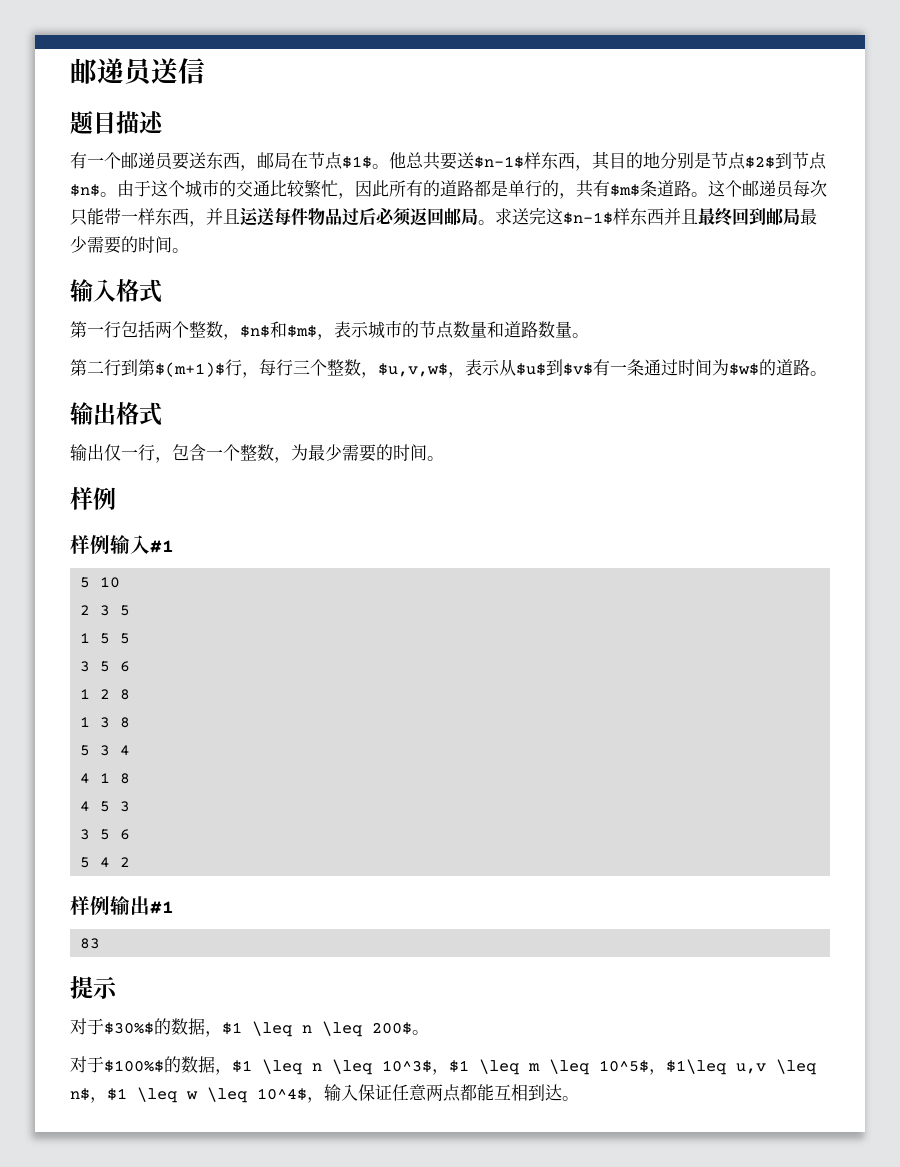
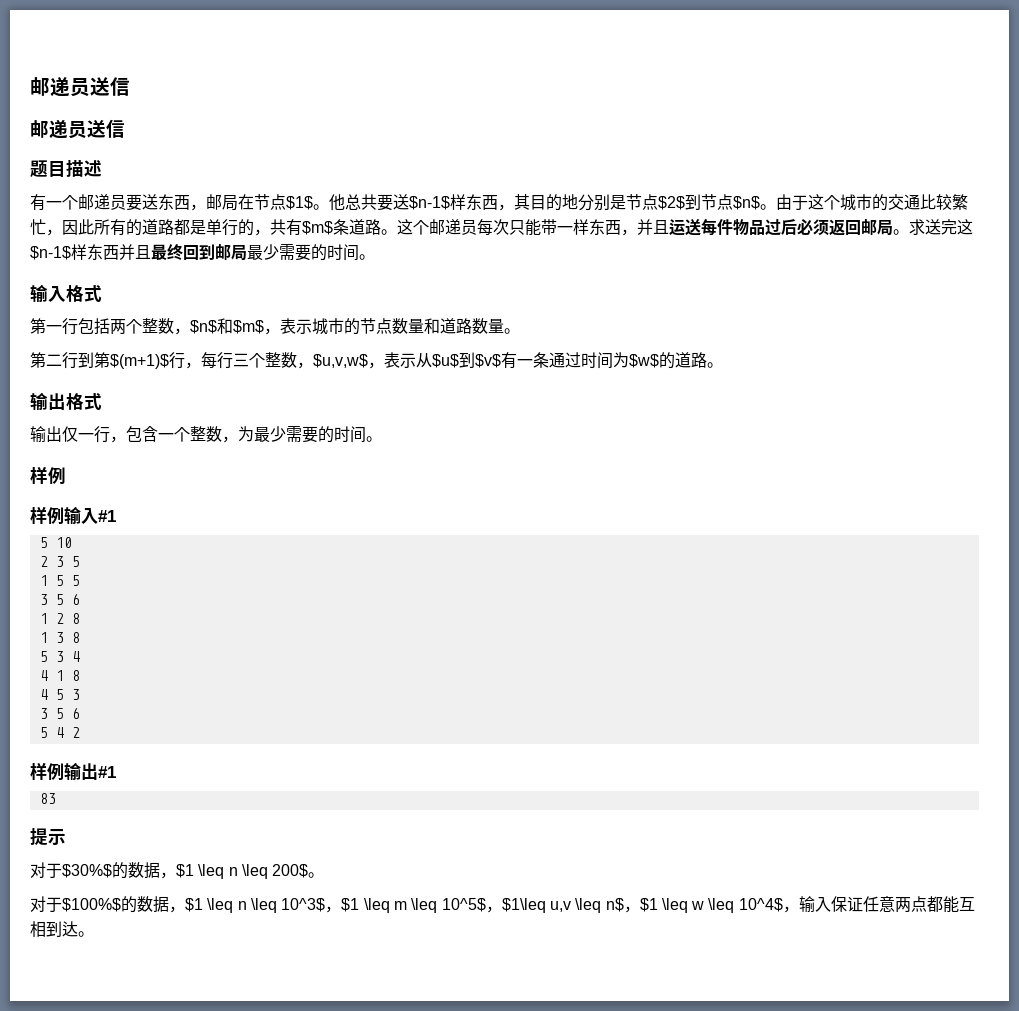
[70,58,205,86] 邮递员送信 -> [30,77,130,97] [30,119,125,139] 邮递员送信 // 邮递员送信

